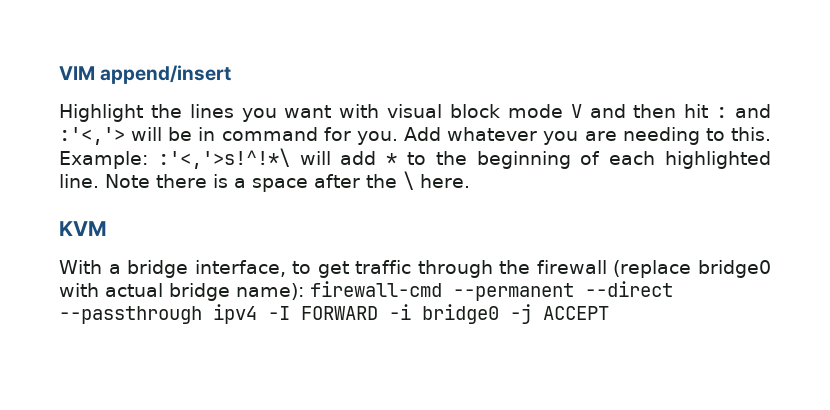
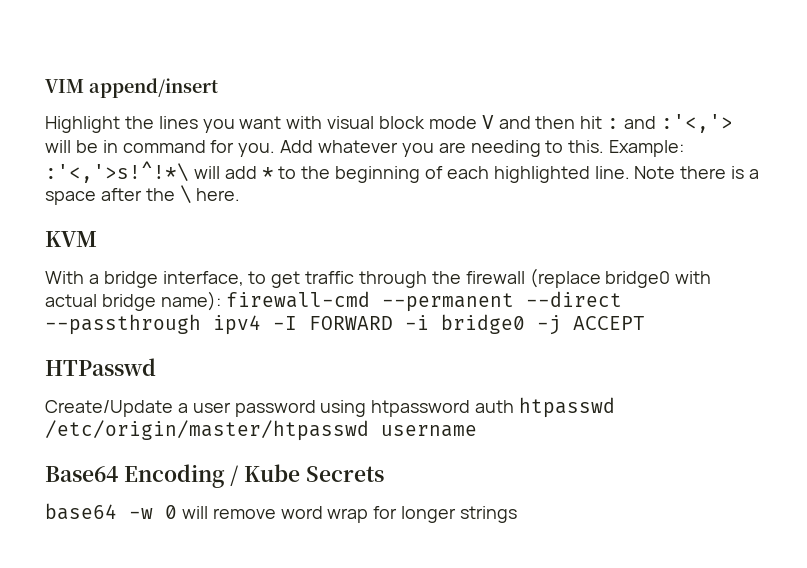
(609, 313) none -> [45,358,156,376] [45,397,616,418] [45,420,477,441] [45,464,384,488] [45,503,518,523] // HTPasswd // Create/Update a user password using htpassword auth htpasswd /etc/origin/master/htpasswd username // Base64 Encoding / Kube Secrets // base64 -w 0 will remove word wrap for longer strings

